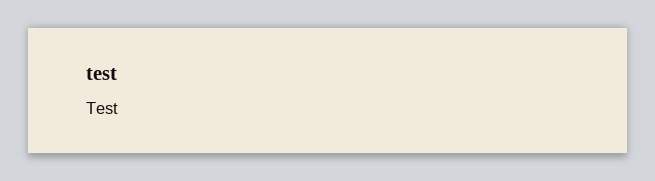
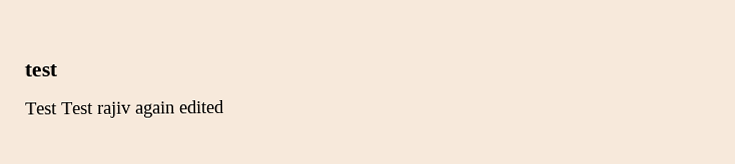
(118, 108) none -> [61,100,225,118] Test rajiv again edited

